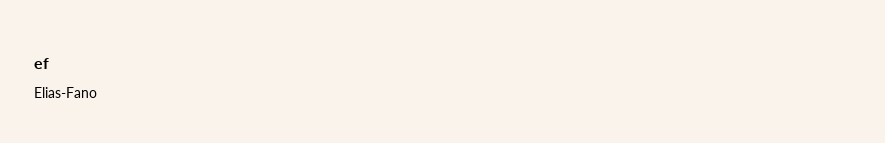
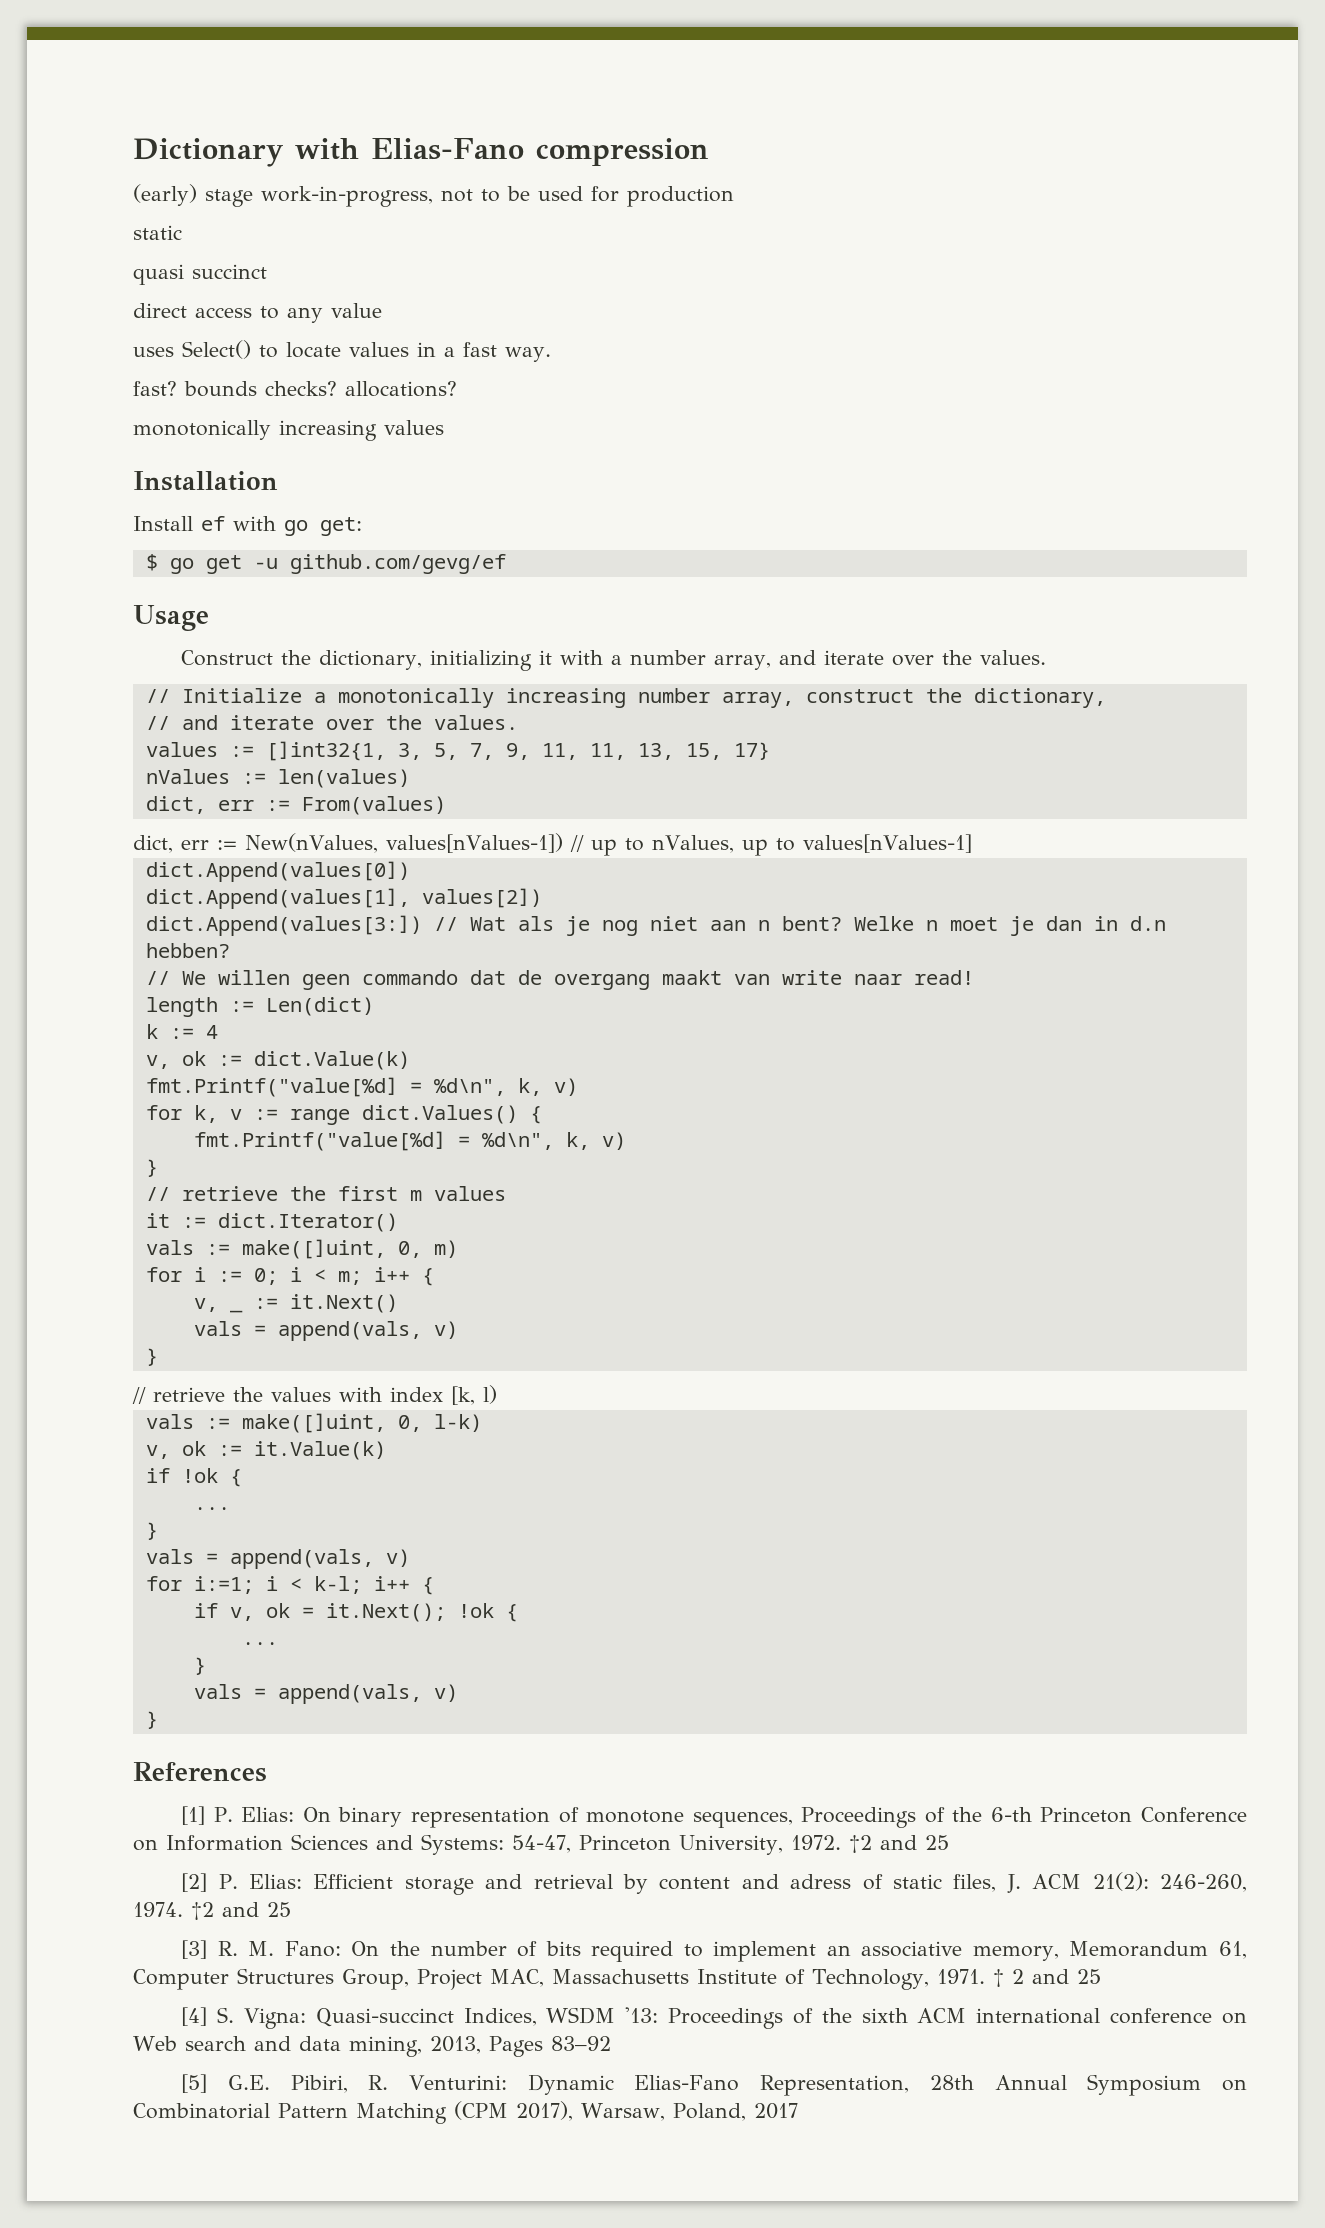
[34,58,49,69] [34,87,97,98] ef // Elias-Fano -> [133,138,709,167] [133,184,734,207] [133,225,182,240] [133,264,267,285] [133,303,382,323] [133,340,551,362] [133,381,457,397] [133,420,444,441] [133,471,278,491] [133,516,362,536] [145,554,506,574] [133,605,209,631] [181,650,1047,671] [145,688,1106,708] [145,715,518,730] [145,741,770,761] [145,769,410,788] [145,796,446,815] [133,833,972,856] [145,861,410,882] [145,888,542,909] [145,915,1166,936] [145,943,230,958] [145,970,974,990] [145,997,374,1017] [145,1024,218,1039] [145,1051,410,1070] [145,1077,578,1097] [145,1105,542,1125] [193,1131,626,1151] [145,1159,158,1177] [145,1186,506,1201] [145,1213,398,1232] [145,1239,458,1259] [145,1267,434,1286] [193,1298,243,1313] [253,1294,398,1313] [193,1321,458,1341] [145,1348,158,1366] [132,1385,497,1405] [145,1413,482,1433] [145,1441,386,1460] [145,1468,242,1487] [193,1507,230,1510] [145,1522,158,1540] [145,1549,410,1569] [145,1576,434,1595] [193,1603,518,1622] [241,1642,278,1645] [193,1657,206,1675] [193,1684,458,1704] [145,1711,158,1729] [133,1762,267,1782] [181,1806,1247,1828] [133,1834,949,1855] [181,1872,1247,1895] [133,1902,291,1920] [181,1940,1247,1962] [133,1968,1101,1990] [181,2007,1248,2029] [133,2036,611,2057] [181,2074,1247,2096] [133,2101,798,2124] Dictionary with Elias-Fano compression // (early) stage work-in-progress, not to be used for production // static // quasi succinct // direct access to any value // uses Select() to locate values in a fast way. // fast? bounds checks? allocations? // monotonically increasing values // Installation // Install ef with go get: // $ go get -u github.com/gevg/ef // Usage // Construct the dictionary, initializing it with a number array, and iterate over the values. // // Initialize a monotonically increasing number array, construct the dictionary, // // and iterate over the values. // values := []int32{1, 3, 5, 7, 9, 11, 11, 13, 15, 17} // nValues := len(values) // dict, err := From(values) // dict, err := New(nValues, values[nValues-1]) // up to nValues, up to values[nValues-1] // dict.Append(values[0]) // dict.Append(values[1], values[2]) // dict.Append(values[3:]) // Wat als je nog niet aan n bent? Welke n moet je dan in d.n hebben? // // We willen geen commando dat de overgang maakt van write naar read! // length := Len(dict) // k := 4 // v, ok := dict.Value(k) // fmt.Printf("value[%d] = %d\n", k, v) // for k, v := range dict.Values() { // fmt.Printf("value[%d] = %d\n", k, v) // } // // retrieve the first m values // it := dict.Iterator() // vals := make([]uint, 0, m) // for i := 0; i < m; i++ { // v, _ := it.Next() // vals = append(vals, v) // } // // retrieve the values with index [k, l) // vals := make([]uint, 0, l-k) // v, ok := it.Value(k) // if !ok { // ... // } // vals = append(vals, v) // for i:=1; i < k-l; i++ { // if v, ok = it.Next(); !ok { // ... // } // vals = append(vals, v) // } // References // [1] P. Elias: On binary representation of monotone sequences, Proceedings of the 6-th Princeton Conference on Information Sciences and Systems: 54-47, Princeton University, 1972. †2 and 25 // [2] P. Elias: Efficient storage and retrieval by content and adress of static files, J. ACM 21(2): 246-260, 1974. †2 and 25 // [3] R. M. Fano: On the number of bits required to implement an associative memory, Memorandum 61, Computer Structures Group, Project MAC, Massachusetts Institute of Technology, 1971. † 2 and 25 // [4] S. Vigna: Quasi-succinct Indices, WSDM '13: Proceedings of the sixth ACM international conference on Web search and data mining, 2013, Pages 83–92 // [5] G.E. Pibiri, R. Venturini: Dynamic Elias-Fano Representation, 28th Annual Symposium on Combinatorial Pattern Matching (CPM 2017), Warsaw, Poland, 2017

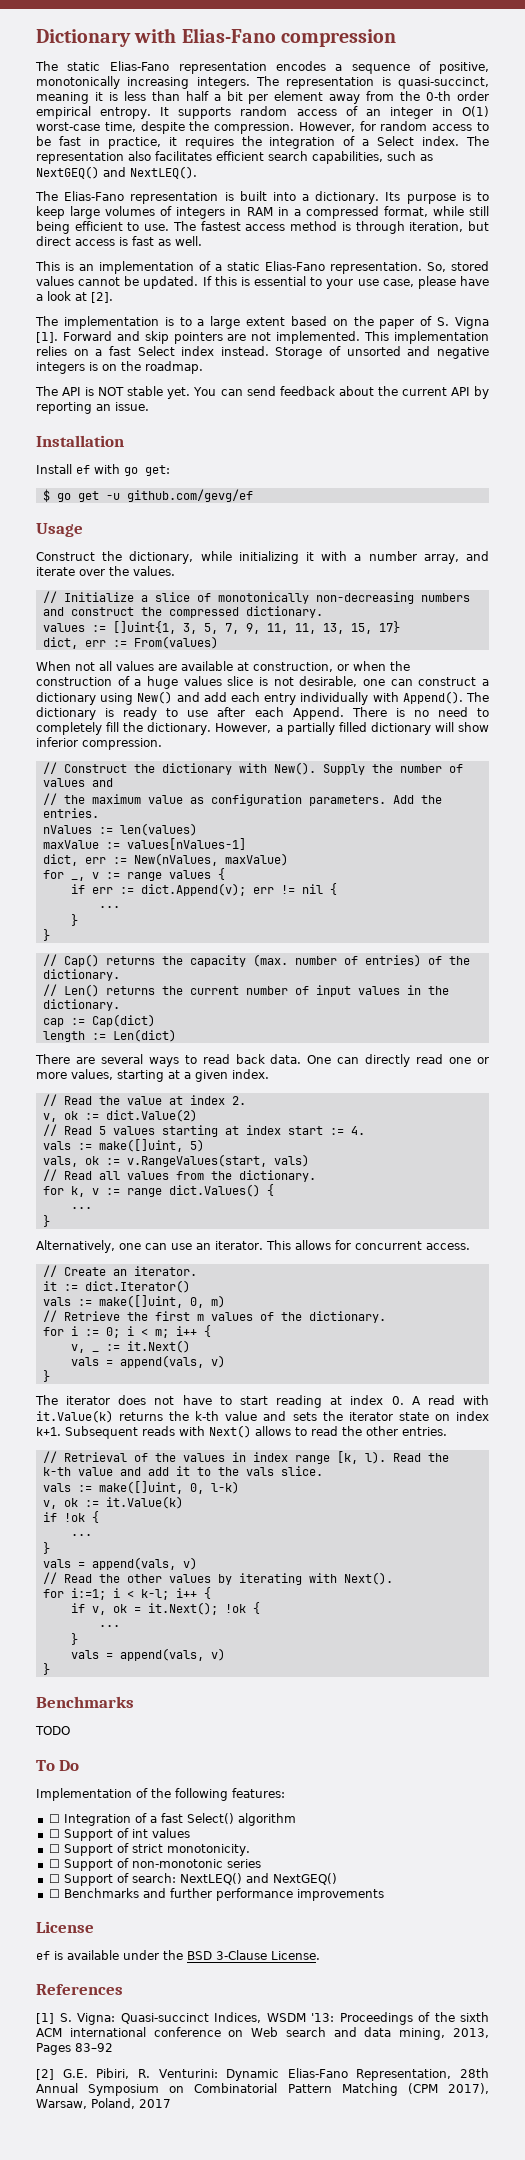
[133,184,734,207] [133,225,182,240] [133,264,267,285] [133,303,382,323] [133,340,551,362] [133,381,457,397] [133,420,444,441] (early) stage work-in-progress, not to be used for production // static // quasi succinct // direct access to any value // uses Select() to locate values in a fast way. // fast? bounds checks? allocations? // monotonically increasing values -> [35,61,489,74] [36,76,489,89] [36,91,489,104] [36,106,489,119] [36,121,489,134] [36,136,490,149] [36,151,433,164] [36,166,197,179] [35,191,489,204] [36,206,489,219] [36,221,490,234] [36,236,202,246] [35,261,489,274] [36,276,489,289] [36,291,113,303] [35,316,490,329] [36,331,489,344] [36,346,489,359] [36,361,203,374] [35,386,490,399] [36,402,149,414] The static Elias-Fano representation encodes a sequence of positive, monotonically increasing integers. The representation is quasi-succinct, meaning it is less than half a bit per element away from the 0-th order empirical entropy. It supports random access of an integer in O(1) worst-case time, despite the compression. However, for random access to be fast in practice, it requires the integration of a Select index. The representation also facilitates efficient search capabilities, such as NextGEQ() and NextLEQ(). // The Elias-Fano representation is built into a dictionary. Its purpose is to keep large volumes of integers in RAM in a compressed format, while still being efficient to use. The fastest access method is through iteration, but direct access is fast as well. // This is an implementation of a static Elias-Fano representation. So, stored values cannot be updated. If this is essential to your use case, please have a look at [2]. // The implementation is to a large extent based on the paper of S. Vigna [1]. Forward and skip pointers are not implemented. This implementation relies on a fast Select index instead. Storage of unsorted and negative integers is on the roadmap. // The API is NOT stable yet. You can send feedback about the current API by reporting an issue.
(423, 660) none -> [200,551,232,561] while
[337,688,1106,708] [145,715,518,730] monotonically increasing number array, construct the dictionary, // // and iterate over the values. -> [154,592,470,604] [42,606,323,618] slice of monotonically non-decreasing numbers and construct the compressed dictionary.
[265,741,386,761] []int32{1, -> [112,621,176,634] []uint{1,
[145,769,410,788] // nValues := len(values) -> (400, 627) none
[133,833,972,856] [145,861,410,882] [145,888,542,909] [145,915,1166,936] [145,943,230,958] [145,970,974,990] [145,997,374,1017] [145,1024,218,1039] [145,1051,410,1070] [145,1077,578,1097] dict, err := New(nValues, values[nValues-1]) // up to nValues, up to values[nValues-1] // dict.Append(values[0]) // dict.Append(values[1], values[2]) // dict.Append(values[3:]) // Wat als je nog niet aan n bent? Welke n moet je dan in d.n hebben? // // We willen geen commando dat de overgang maakt van write naar read! // length := Len(dict) // k := 4 // v, ok := dict.Value(k) // fmt.Printf("value[%d] = %d\n", k, v) -> [36,661,410,672] [36,676,490,689] [36,691,489,705] [36,707,489,720] [36,722,489,735] [36,737,162,750] [42,762,463,775] [42,778,113,787] [42,793,442,806] [42,808,99,818] [42,823,197,836] [42,838,246,850] [42,853,288,866] [42,868,225,881] [70,883,337,896] [98,906,120,908] [70,914,78,926] [42,929,50,941] [42,954,470,967] [42,969,120,981] [42,984,449,997] [42,999,120,1011] [42,1014,155,1027] [42,1029,176,1042] [35,1054,489,1067] [36,1069,269,1082] [42,1094,246,1106] [42,1109,197,1122] [42,1124,365,1137] [42,1139,204,1152] [42,1154,309,1167] [42,1169,316,1182] When not all values are available at construction, or when the construction of a huge values slice is not desirable, one can construct a dictionary using New() and add each entry individually with Append(). The dictionary is ready to use after each Append. There is no need to completely fill the dictionary. However, a partially filled dictionary will show inferior compression. // // Construct the dictionary with New(). Supply the number of values and // // the maximum value as configuration parameters. Add the entries. // nValues := len(values) // maxValue := values[nValues-1] // dict, err := New(nValues, maxValue) // for _, v := range values { // if err := dict.Append(v); err != nil { // ... // } // } // // Cap() returns the capacity (max. number of entries) of the dictionary. // // Len() returns the current number of input values in the dictionary. // cap := Cap(dict) // length := Len(dict) // There are several ways to read back data. One can directly read one or more values, starting at a given index. // // Read the value at index 2. // v, ok := dict.Value(2) // // Read 5 values starting at index start := 4. // vals := make([]uint, 5) // vals, ok := v.RangeValues(start, vals) // // Read all values from the dictionary.
[193,1131,626,1151] [145,1159,158,1177] [145,1186,506,1201] fmt.Printf("value[%d] = %d\n", k, v) // } // // retrieve the first m values -> [70,1207,92,1209] [42,1215,50,1227] [36,1240,470,1253] [42,1265,197,1277] ... // } // Alternatively, one can use an iterator. This allows for concurrent access. // // Create an iterator.
(458, 1249) none -> [42,1310,386,1323] // // Retrieve the first m values of the dictionary.
[132,1385,497,1405] // retrieve the values with index [k, l) -> [35,1395,489,1408] [36,1410,489,1423] [36,1425,447,1439] [42,1451,449,1464] [42,1466,323,1476] The iterator does not have to start reading at index 0. A read with it.Value(k) returns the k-th value and sets the iterator state on index k+1. Subsequent reads with Next() allows to read the other entries. // // Retrieval of the values in index range [k, l). Read the k-th value and add it to the vals slice.
(410, 1558) none -> [42,1572,393,1585] // // Read the other values by iterating with Next().
[133,1762,267,1782] [181,1806,1247,1828] [133,1834,949,1855] [181,1872,1247,1895] [133,1902,291,1920] [181,1940,1247,1962] [133,1968,1101,1990] [181,2007,208,2026] References // [1] P. Elias: On binary representation of monotone sequences, Proceedings of the 6-th Princeton Conference on Information Sciences and Systems: 54-47, Princeton University, 1972. †2 and 25 // [2] P. Elias: Efficient storage and retrieval by content and adress of static files, J. ACM 21(2): 246-260, 1974. †2 and 25 // [3] R. M. Fano: On the number of bits required to implement an associative memory, Memorandum 61, Computer Structures Group, Project MAC, Massachusetts Institute of Technology, 1971. † 2 and 25 // [4] -> [36,1696,134,1708] [35,1726,70,1735] [36,1760,80,1771] [36,1788,285,1801] [48,1813,296,1826] [48,1828,190,1841] [48,1843,250,1856] [48,1858,261,1871] [48,1873,337,1886] [48,1888,384,1901] [36,1921,94,1933] [36,1950,320,1960] [36,1984,123,1995] [36,2013,54,2024] Benchmarks // TODO // To Do // Implementation of the following features: // ☐ Integration of a fast Select() algorithm // ☐ Support of int values // ☐ Support of strict monotonicity. // ☐ Support of non-monotonic series // ☐ Support of search: NextLEQ() and NextGEQ() // ☐ Benchmarks and further performance improvements // License // ef is available under the BSD 3-Clause License. // References // [1]
[181,2074,208,2093] [5] -> [36,2069,54,2080] [2]

